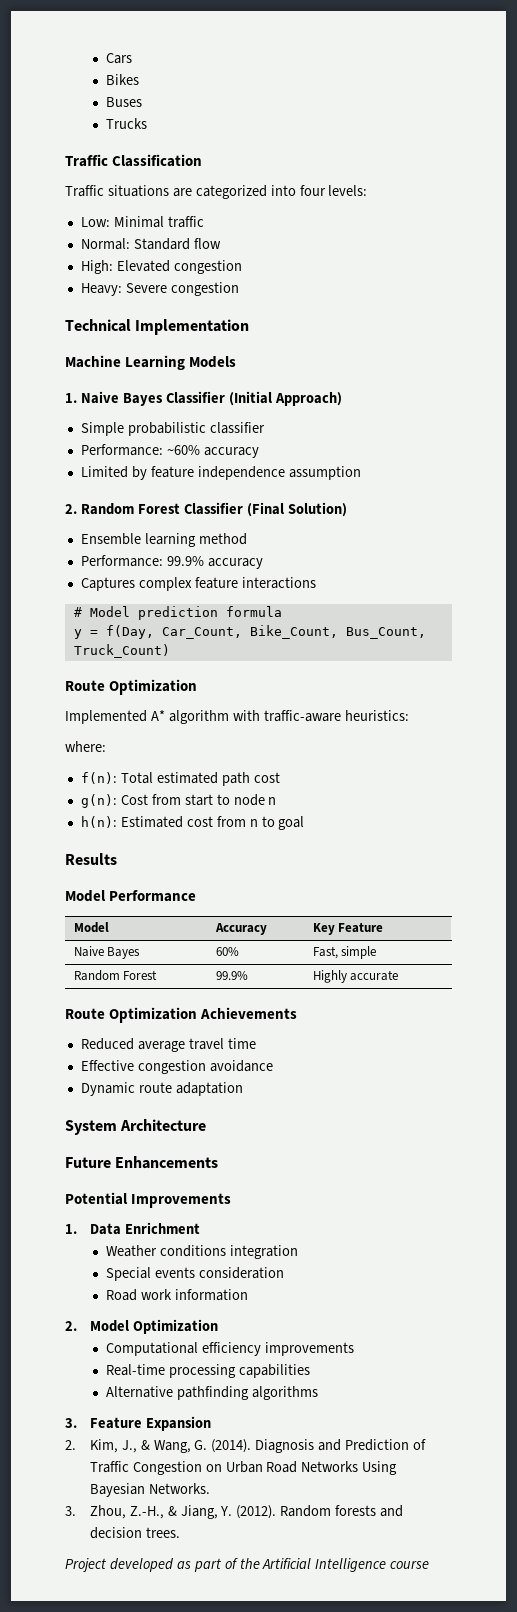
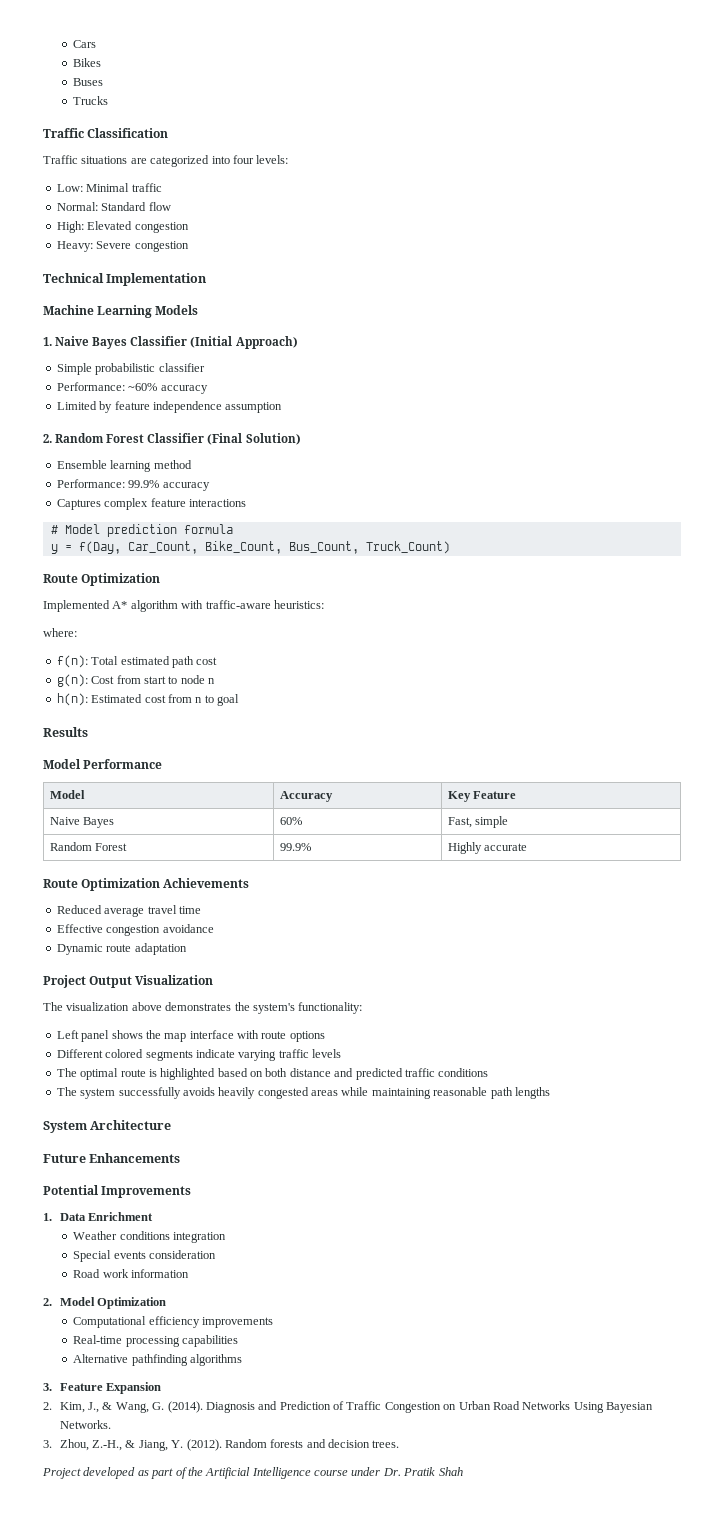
(243, 1089) none -> [43,975,214,988] [43,1002,363,1014] [56,1030,325,1042] [56,1049,341,1061] [56,1068,489,1080] [56,1087,550,1099] // Project Output Visualization // The visualization above demonstrates the system's functionality: // Left panel shows the map interface with route options // Different colored segments indicate varying traffic levels // The optimal route is highlighted based on both distance and predicted traffic conditions // The system successfully avoids heavily congested areas while maintaining reasonable path lengths
(430, 1565) none -> [351,1467,463,1476] under Dr. Pratik Shah

